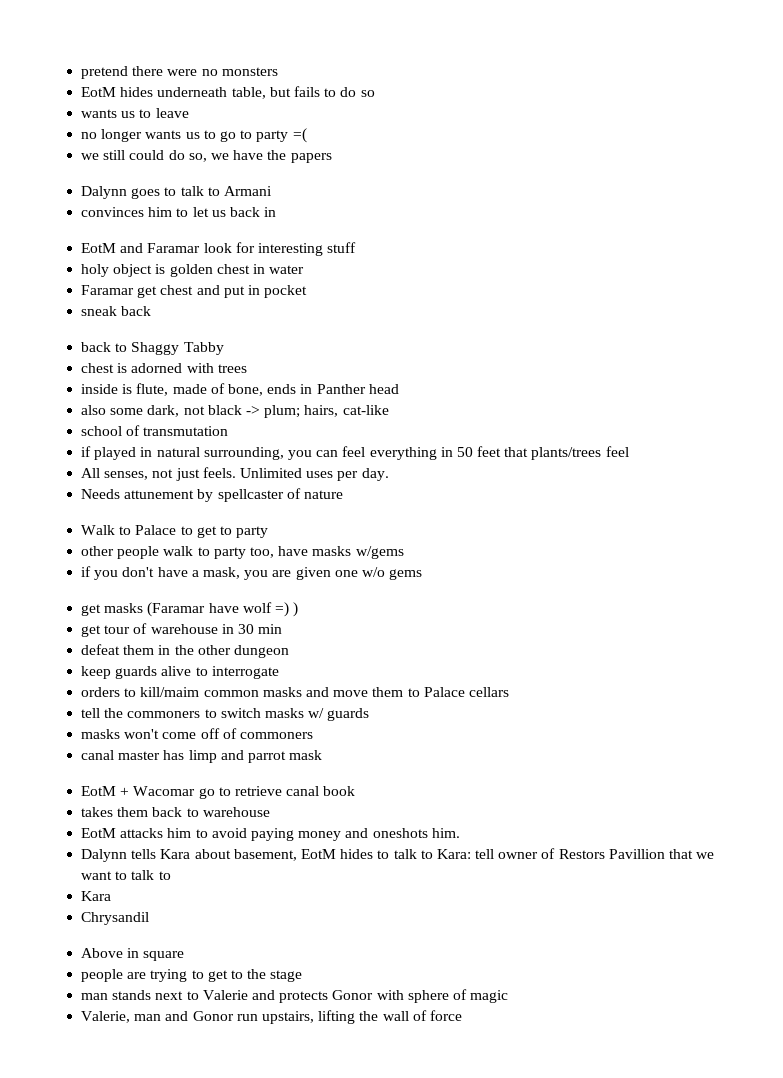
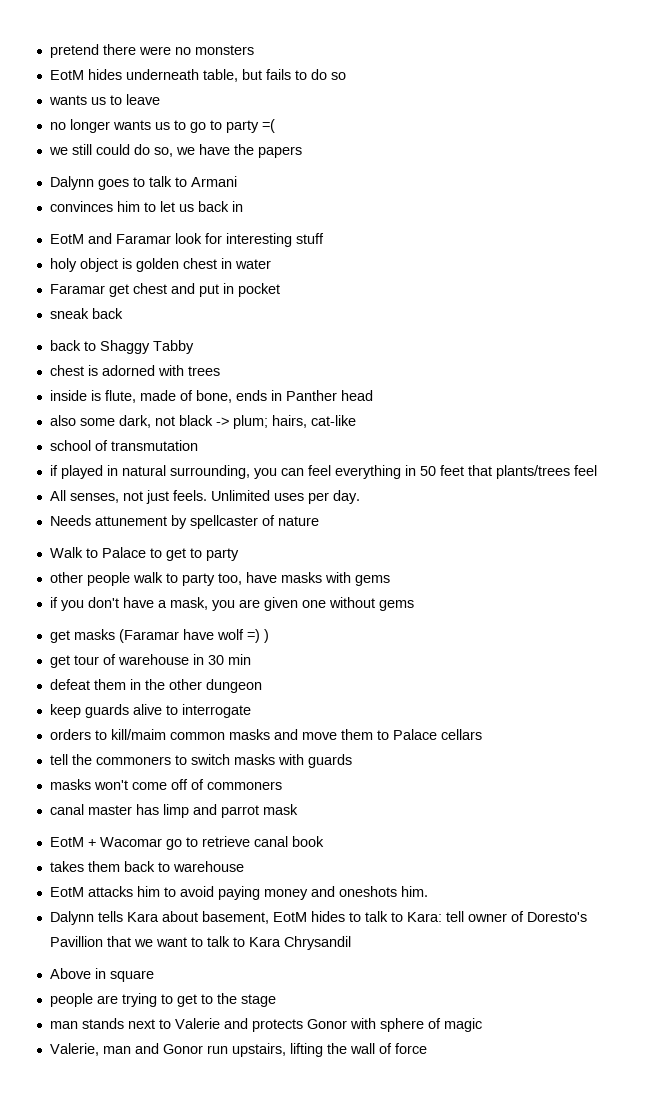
[355,546,404,559] w/gems -> [324,572,390,586] with gems
[361,567,385,577] w/o -> [328,597,375,608] without
[308,708,325,718] w/ -> [277,754,304,765] with
[558,849,605,859] Restors -> [526,912,587,922] Doresto's
[81,891,112,901] // Kara // -> [248,937,281,947] Kara

